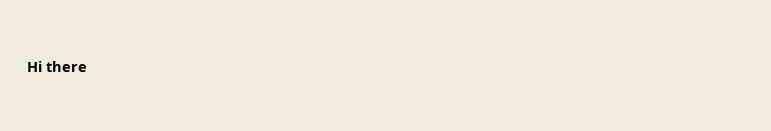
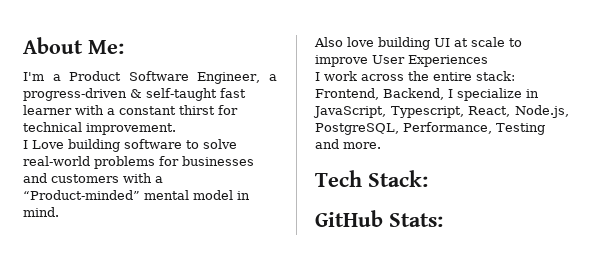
[27,61,87,72] Hi there -> [23,37,124,54] [23,71,277,84] [23,88,246,101] [23,105,238,115] [23,122,176,135] [23,139,237,152] [23,156,254,169] [23,173,163,183] [23,190,250,200] [23,207,59,217] [314,37,522,50] [315,55,488,67] [315,71,515,81] [315,88,539,101] [313,105,569,118] [315,122,545,135] [315,139,381,149] [315,170,428,187] [315,210,443,227] About Me: // I'm a Product Software Engineer, a progress-driven & self-taught fast learner with a constant thirst for technical improvement. // I Love building software to solve real-world problems for businesses and customers with a “Product-minded” mental model in mind. // Also love building UI at scale to improve User Experiences // I work across the entire stack: Frontend, Backend, I specialize in JavaScript, Typescript, React, Node.js, PostgreSQL, Performance, Testing and more. // Tech Stack: // GitHub Stats:

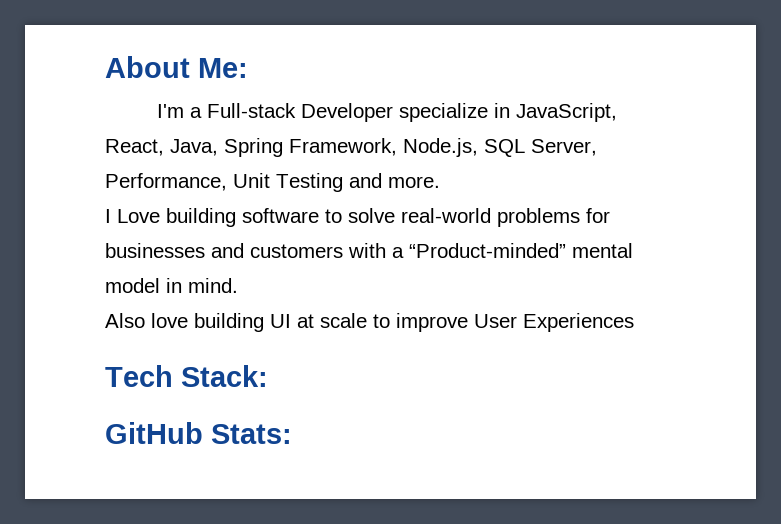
[69,71,277,84] [23,88,246,101] [23,105,238,115] [23,122,176,135] Product Software Engineer, a progress-driven & self-taught fast learner with a constant thirst for technical improvement. -> [206,103,617,122] [105,138,597,157] [105,173,440,192] Full-stack Developer specialize in JavaScript, React, Java, Spring Framework, Node.js, SQL Server, Performance, Unit Testing and more.
[315,71,515,81] [315,88,539,101] [313,105,569,118] [315,122,545,135] [315,139,381,149] // I work across the entire stack: Frontend, Backend, I specialize in JavaScript, Typescript, React, Node.js, PostgreSQL, Performance, Testing and more. -> (634, 322) none

